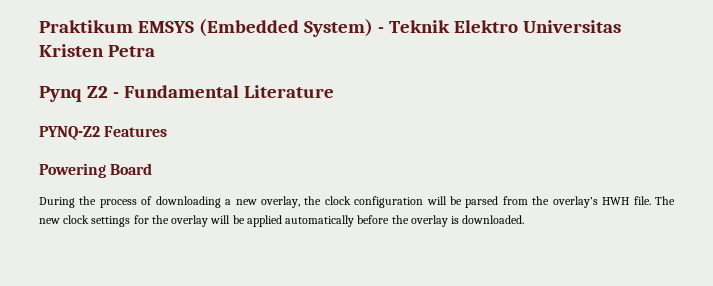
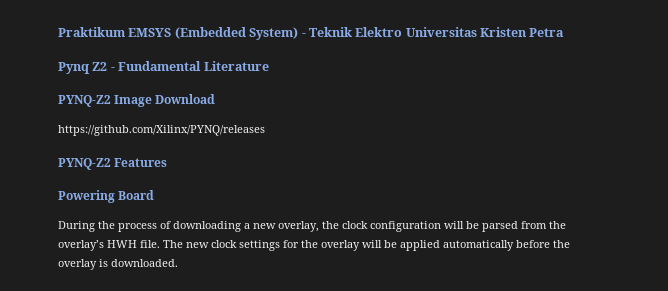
(334, 91) none -> [58,94,216,107] [58,125,265,136] // PYNQ-Z2 Image Download // https://github.com/Xilinx/PYNQ/releases

